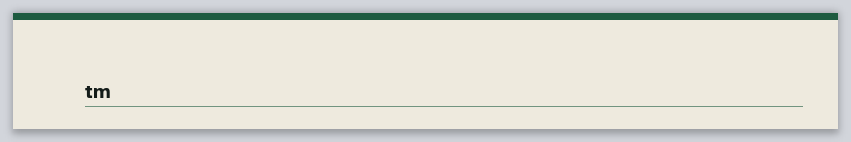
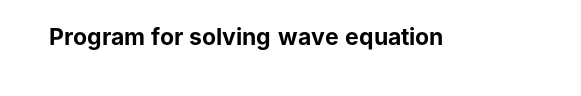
[85,86,111,98] tm -> [49,27,443,50] Program for solving wave equation

